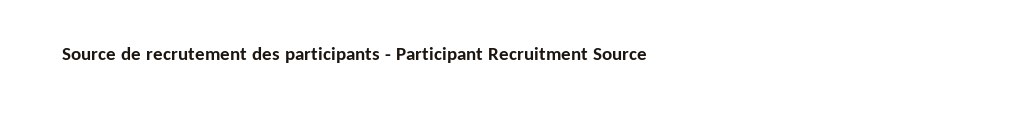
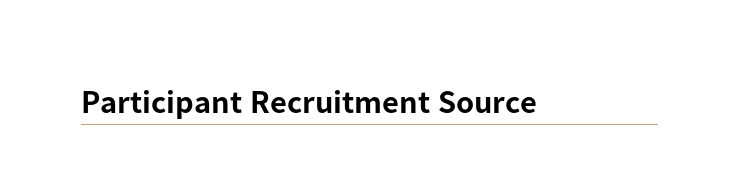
[62,47,391,63] Source de recrutement des participants - -> (81, 104) none

